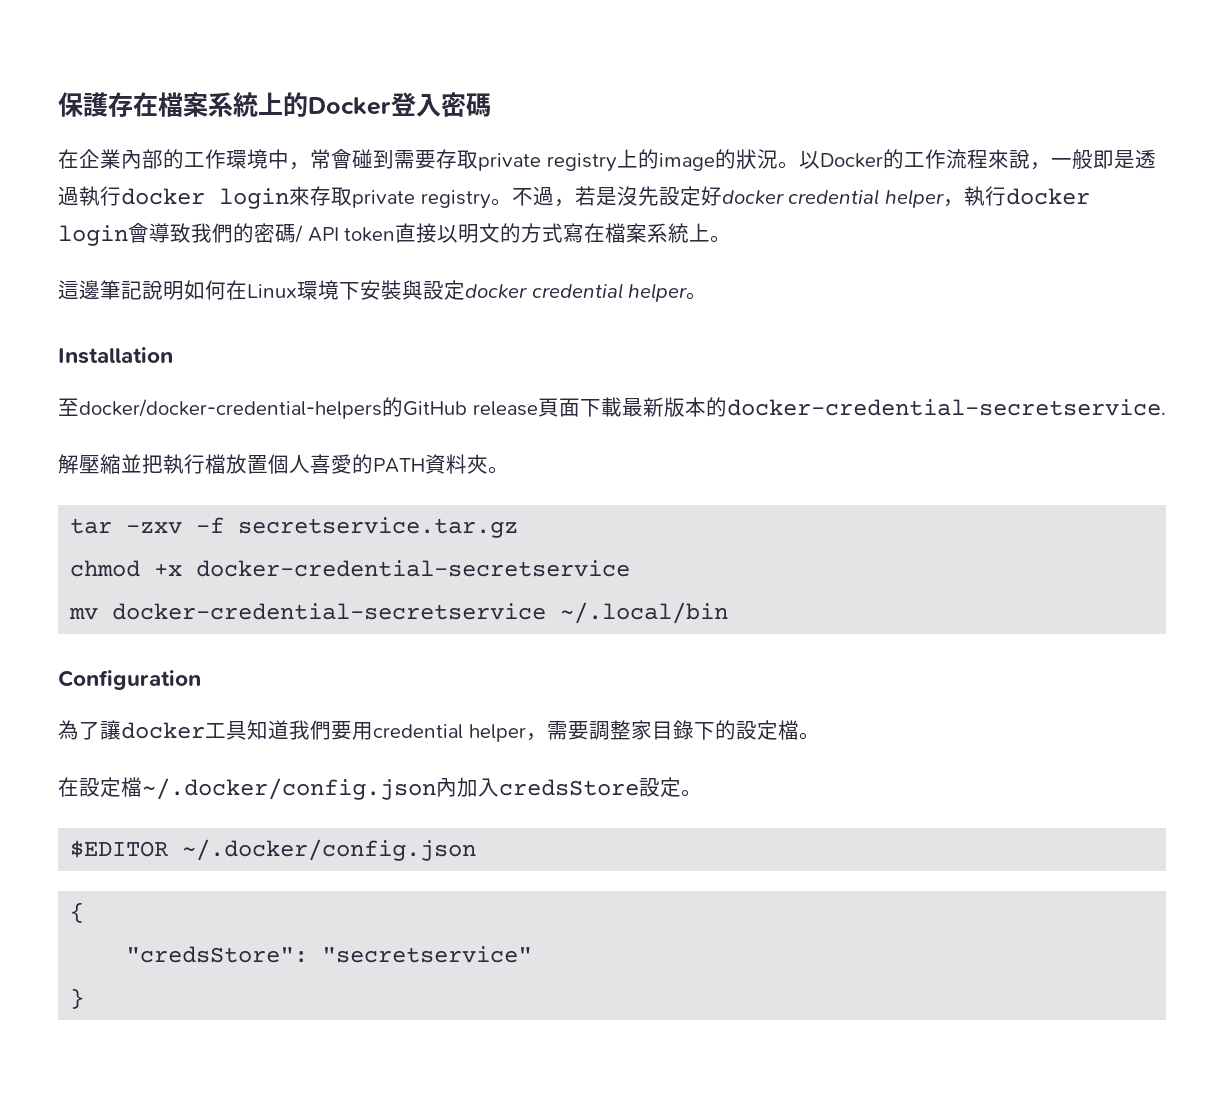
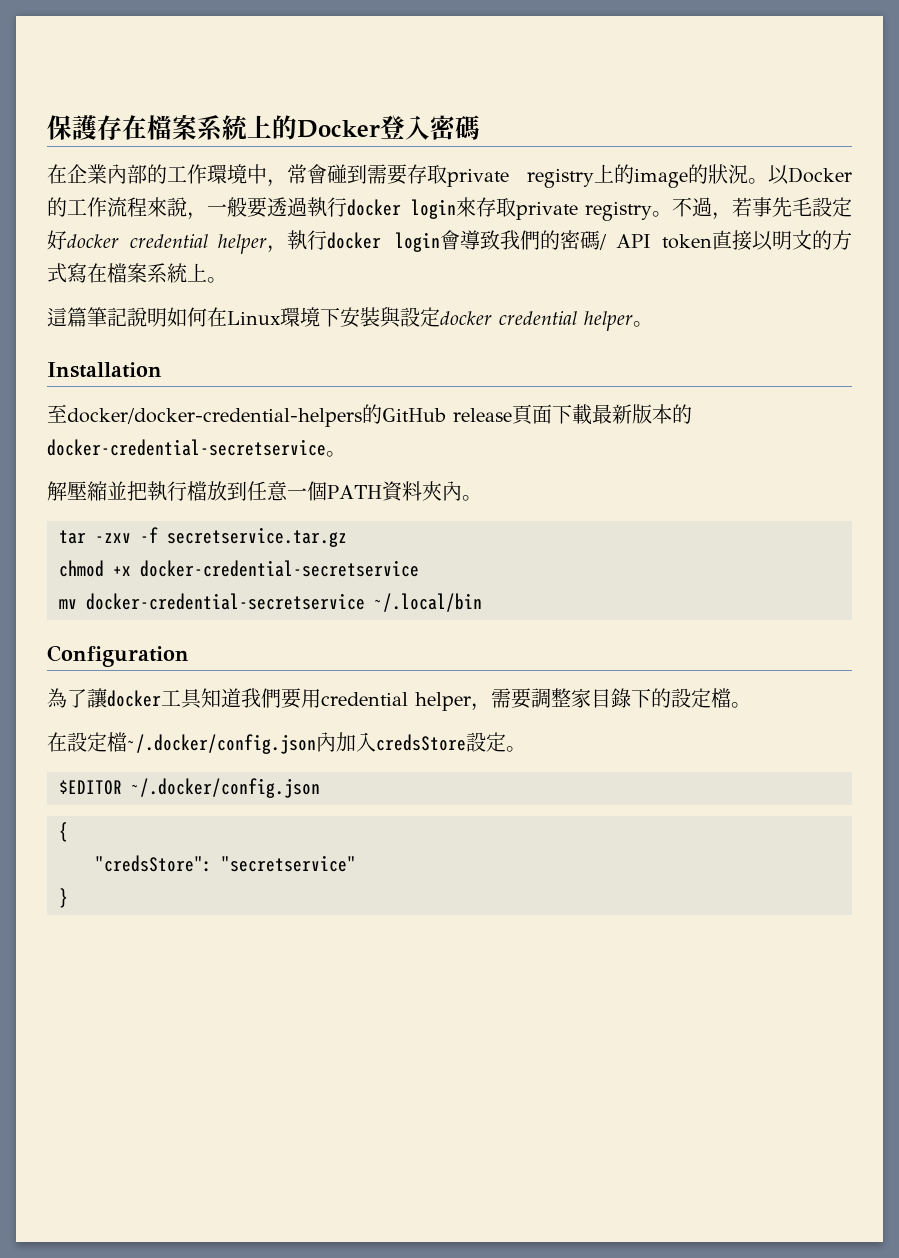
[1092,150,1135,169] 即是 -> [247,197,267,218] 要
[595,186,659,206] 是沒先 -> [752,197,812,217] 事先毛
[79,280,100,300] 邊 -> [67,307,87,327] 篇
[726,399,1166,416] docker-credential-secretservice. -> [47,439,346,457] docker-credential-secretservice。
[247,454,373,474] 置個人喜愛的 -> [227,481,327,501] 到任意一個
(488, 464) none -> [441,481,462,501] 內

